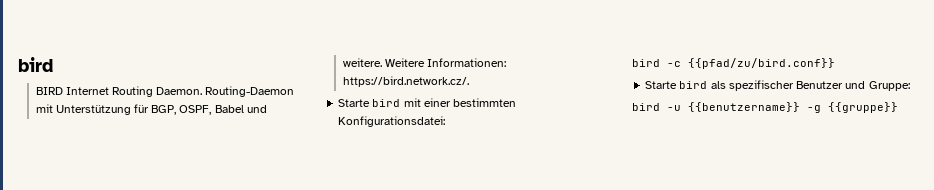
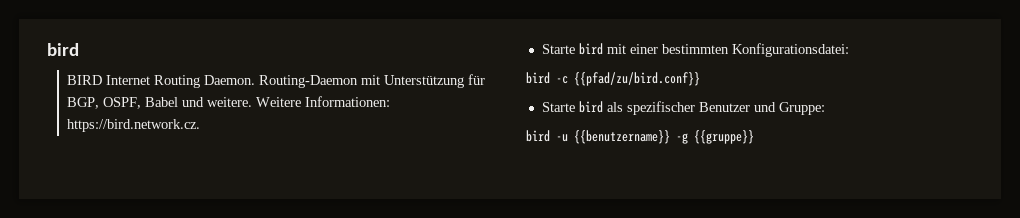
[342,76,469,87] https://bird.network.cz/. -> [67,119,201,132] https://bird.network.cz.

